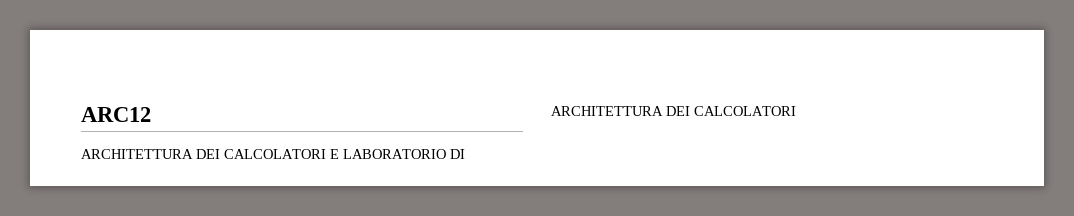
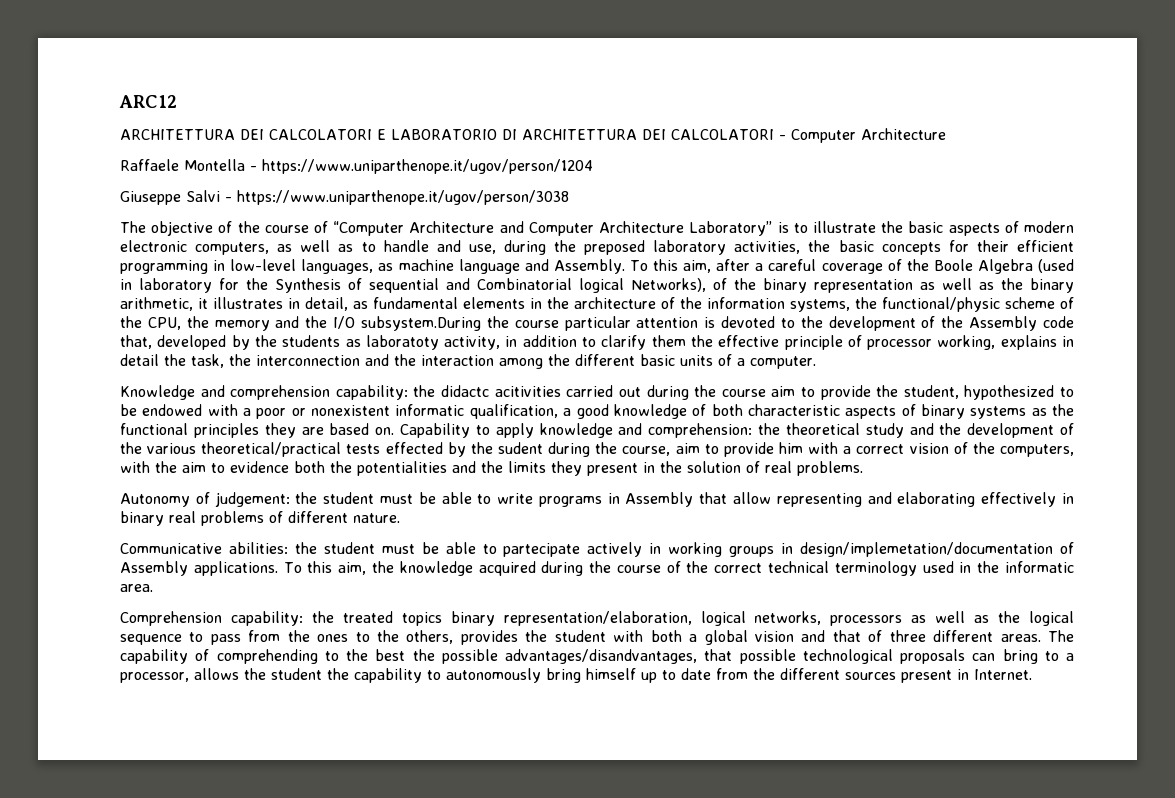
(796, 111) none -> [779,128,946,143] [120,159,593,174] [120,190,569,205] [120,221,1074,236] [120,240,1074,255] [120,259,1074,274] [120,278,1074,293] [120,297,1074,312] [120,316,1075,331] [120,335,1074,350] [120,354,816,369] [120,385,1074,400] [120,404,1075,419] [120,423,1075,438] [120,442,1074,457] [120,461,863,476] [120,492,1074,507] [120,511,400,526] [120,542,1074,557] [120,561,1074,576] [120,584,153,592] [120,611,1075,626] [120,630,1074,645] [120,649,1074,664] [120,668,1032,683] - Computer Architecture // Raffaele Montella - https://www.uniparthenope.it/ugov/person/1204 // Giuseppe Salvi - https://www.uniparthenope.it/ugov/person/3038 // The objective of the course of “Computer Architecture and Computer Architecture Laboratory” is to illustrate the basic aspects of modern electronic computers, as well as to handle and use, during the preposed laboratory activities, the basic concepts for their efficient programming in low-level languages, as machine language and Assembly. To this aim, after a careful coverage of the Boole Algebra (used in laboratory for the Synthesis of sequential and Combinatorial logical Networks), of the binary representation as well as the binary arithmetic, it illustrates in detail, as fundamental elements in the architecture of the information systems, the functional/physic scheme of the CPU, the memory and the I/O subsystem.During the course particular attention is devoted to the development of the Assembly code that, developed by the students as laboratoty activity, in addition to clarify them the effective principle of processor working, explains in detail the task, the interconnection and the interaction among the different basic units of a computer. // Knowledge and comprehension capability: the didactc acitivities carried out during the course aim to provide the student, hypothesized to be endowed with a poor or nonexistent informatic qualification, a good knowledge of both characteristic aspects of binary systems as the functional principles they are based on. Capability to apply knowledge and comprehension: the theoretical study and the development of the various theoretical/practical tests effected by the sudent during the course, aim to provide him with a correct vision of the computers, with the aim to evidence both the potentialities and the limits they present in the solution of real problems. // Autonomy of judgement: the student must be able to write programs in Assembly that allow representing and elaborating effectively in binary real problems of different nature. // Communicative abilities: the student must be able to partecipate actively in working groups in design/implemetation/documentation of Assembly applications. To this aim, the knowledge acquired during the course of the correct technical terminology used in the informatic area. // Comprehension capability: the treated topics binary representation/elaboration, logical networks, processors as well as the logical sequence to pass from the ones to the others, provides the student with both a global vision and that of three different areas. The capability of comprehending to the best the possible advantages/disandvantages, that possible technological proposals can bring to a processor, allows the student the capability to autonomously bring himself up to date from the different sources present in Internet.

